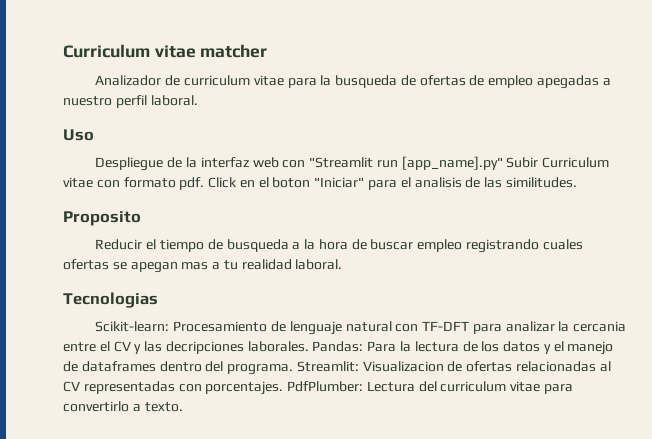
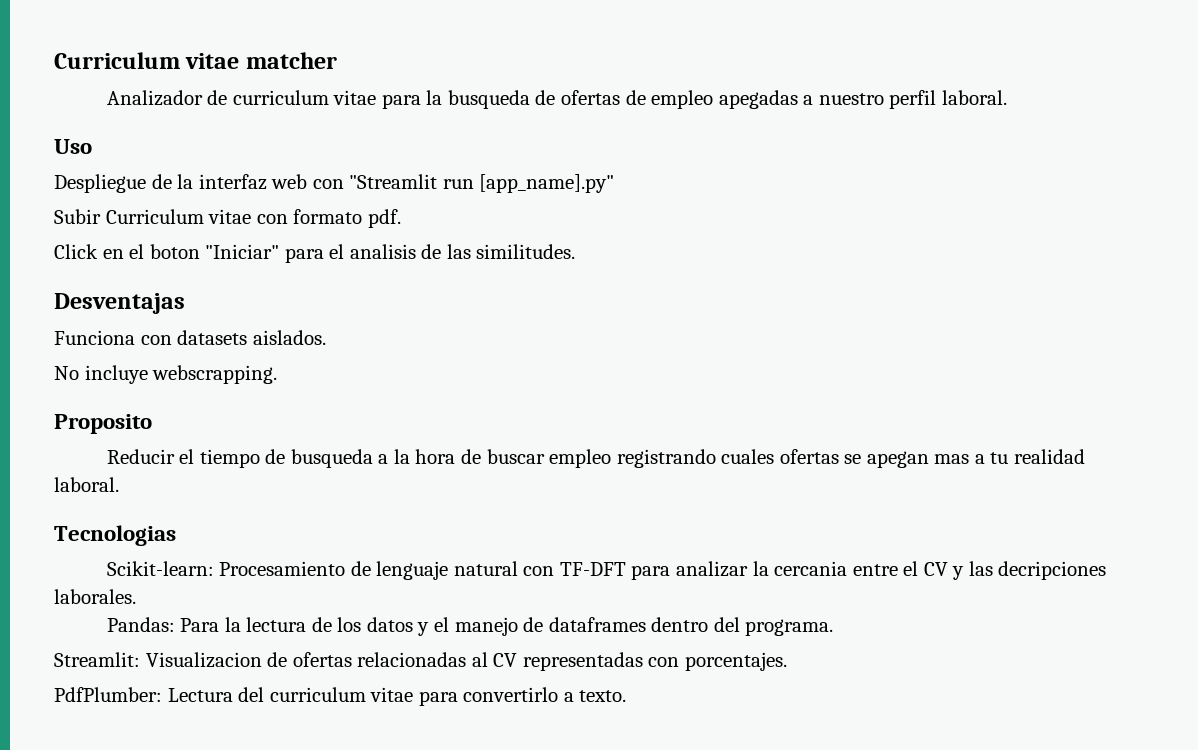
(503, 163) none -> (615, 183) //
(205, 183) none -> (401, 218) //
(577, 182) none -> [54,293,185,314] [54,330,326,345] [54,365,278,384] // Desventajas // Funciona con datasets aislados. // No incluye webscrapping.
(309, 346) none -> (136, 596) //
(294, 369) none -> (834, 627) //
(284, 388) none -> (787, 661) //

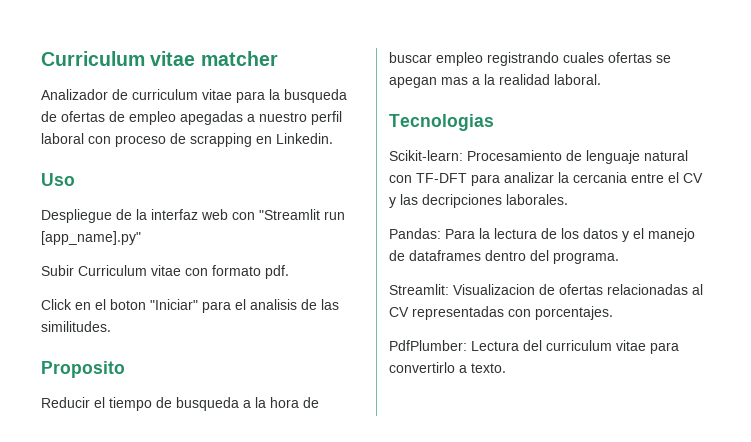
[941,90,1007,105] laboral. -> [41,133,333,147] laboral con proceso de scrapping en Linkedin.
[54,293,185,314] [54,330,326,345] [54,365,278,384] // Desventajas // Funciona con datasets aislados. // No incluye webscrapping. -> (111, 326) none
[990,452,1009,464] tu -> [484,74,495,85] la

